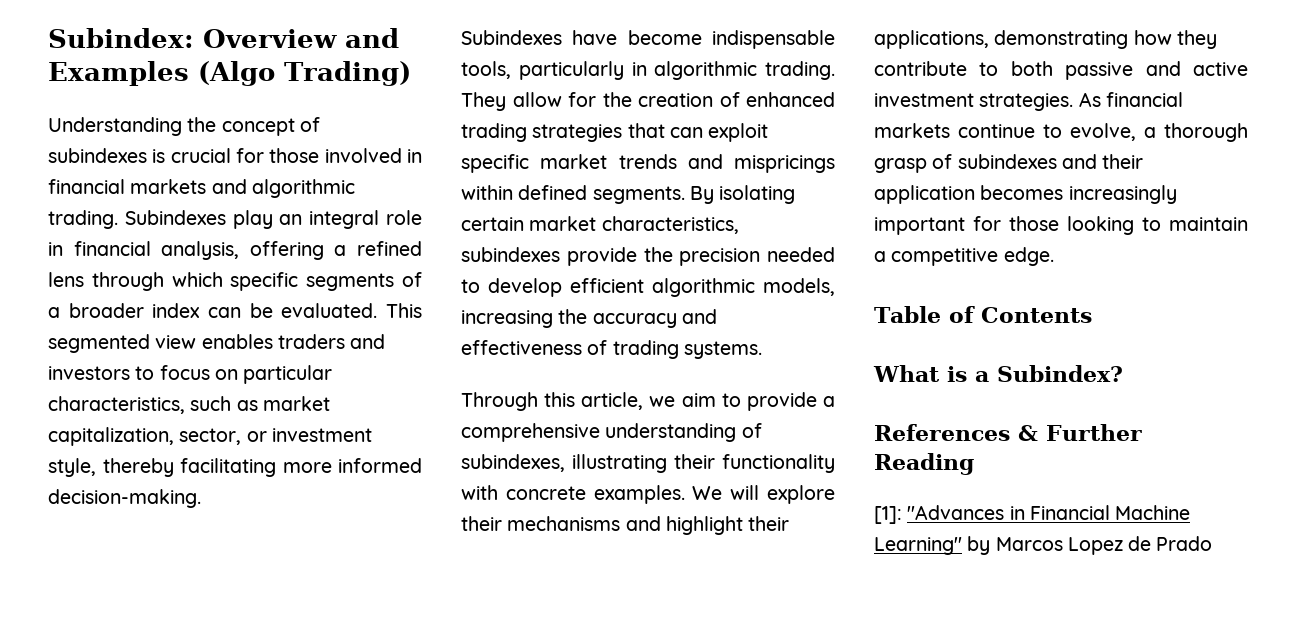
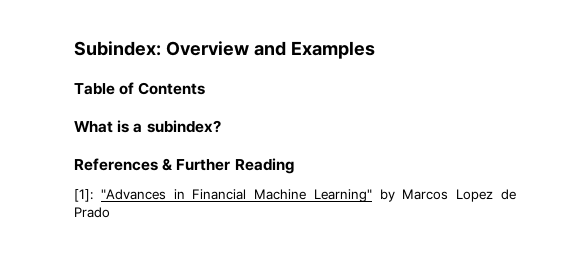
[198,61,411,86] [48,117,320,136] [48,148,422,163] [48,179,355,198] [48,210,423,229] [48,241,422,260] [48,272,423,291] [48,303,422,318] [48,334,386,353] [48,365,333,384] [48,396,330,414] [48,427,372,446] [48,458,422,477] [48,489,201,508] [461,30,835,49] [461,61,835,80] [461,92,835,111] [461,123,769,142] [461,154,835,173] [461,185,796,204] [461,216,739,234] [461,247,835,266] [461,278,835,297] [461,309,717,328] [461,340,762,359] [461,392,835,411] [461,423,762,442] [461,454,835,473] [461,485,835,504] [461,516,790,535] [874,30,1217,49] [874,61,1248,80] [874,92,1183,111] [874,123,1248,142] [874,154,1144,173] [874,185,1177,204] [874,216,1248,235] [874,247,1054,266] (Algo Trading) // Understanding the concept of subindexes is crucial for those involved in financial markets and algorithmic trading. Subindexes play an integral role in financial analysis, offering a refined lens through which specific segments of a broader index can be evaluated. This segmented view enables traders and investors to focus on particular characteristics, such as market capitalization, sector, or investment style, thereby facilitating more informed decision-making. // Subindexes have become indispensable tools, particularly in algorithmic trading. They allow for the creation of enhanced trading strategies that can exploit specific market trends and mispricings within defined segments. By isolating certain market characteristics, subindexes provide the precision needed to develop efficient algorithmic models, increasing the accuracy and effectiveness of trading systems. // Through this article, we aim to provide a comprehensive understanding of subindexes, illustrating their functionality with concrete examples. We will explore their mechanisms and highlight their applications, demonstrating how they contribute to both passive and active investment strategies. As financial markets continue to evolve, a thorough grasp of subindexes and their application becomes increasingly important for those looking to maintain a competitive edge. -> (375, 50) none
[997,365,1123,382] Subindex? -> [146,120,221,133] subindex?

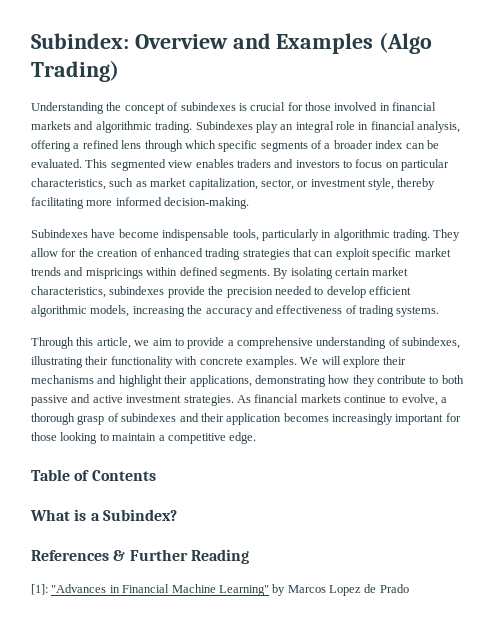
(375, 50) none -> [379,32,433,54] [31,60,119,82] [31,102,437,114] [31,121,461,133] [31,140,439,152] [31,159,450,171] [31,178,436,190] [31,197,250,209] [31,229,461,241] [31,248,451,260] [31,267,409,279] [31,286,411,298] [31,305,440,317] [31,337,461,349] [31,356,407,368] [31,375,464,387] [31,394,448,406] [31,413,461,425] [31,432,257,444] (Algo Trading) // Understanding the concept of subindexes is crucial for those involved in financial markets and algorithmic trading. Subindexes play an integral role in financial analysis, offering a refined lens through which specific segments of a broader index can be evaluated. This segmented view enables traders and investors to focus on particular characteristics, such as market capitalization, sector, or investment style, thereby facilitating more informed decision-making. // Subindexes have become indispensable tools, particularly in algorithmic trading. They allow for the creation of enhanced trading strategies that can exploit specific market trends and mispricings within defined segments. By isolating certain market characteristics, subindexes provide the precision needed to develop efficient algorithmic models, increasing the accuracy and effectiveness of trading systems. // Through this article, we aim to provide a comprehensive understanding of subindexes, illustrating their functionality with concrete examples. We will explore their mechanisms and highlight their applications, demonstrating how they contribute to both passive and active investment strategies. As financial markets continue to evolve, a thorough grasp of subindexes and their application becomes increasingly important for those looking to maintain a competitive edge.
[146,120,221,133] subindex? -> [102,509,177,521] Subindex?

